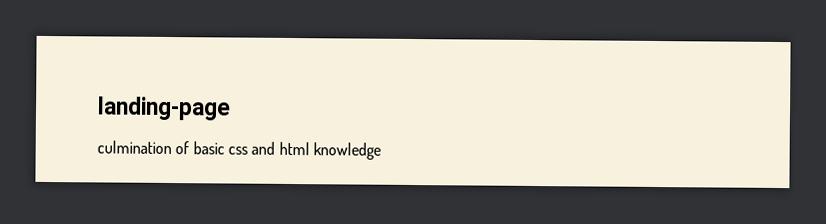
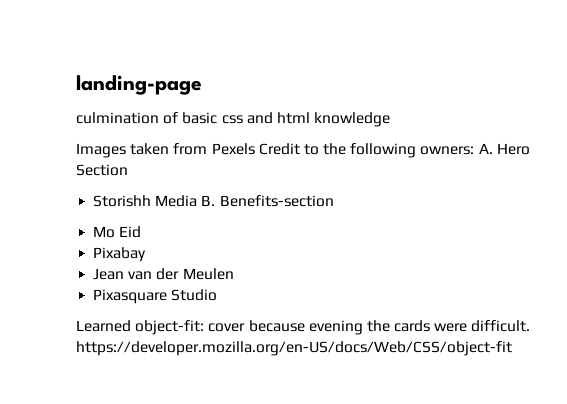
(381, 151) none -> [76,143,530,158] [76,164,128,176] [93,195,334,207] [93,226,142,238] [93,247,147,262] [93,268,234,280] [93,289,218,304] [76,320,531,335] [76,341,512,356] // Images taken from Pexels Credit to the following owners: A. Hero Section // Storishh Media B. Benefits-section // Mo Eid // Pixabay // Jean van der Meulen // Pixasquare Studio // Learned object-fit: cover because evening the cards were difficult. https://developer.mozilla.org/en-US/docs/Web/CSS/object-fit

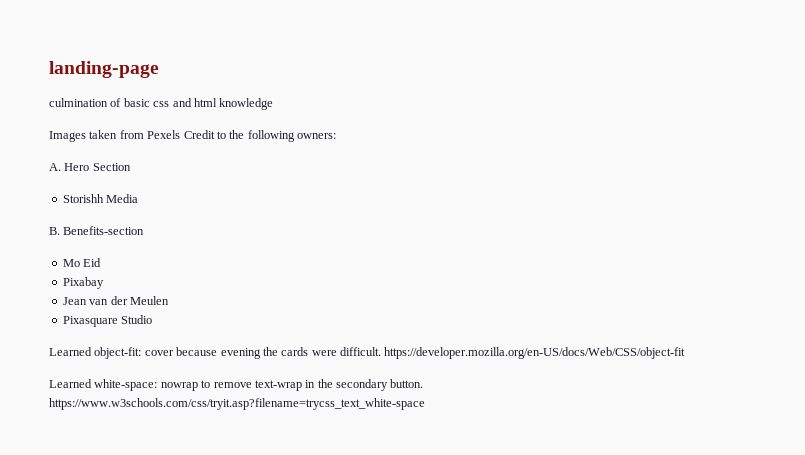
(475, 150) none -> (336, 136) //
(198, 201) none -> (139, 198) //
(512, 348) none -> [49,379,424,391] [49,398,425,410] // Learned white-space: nowrap to remove text-wrap in the secondary button. https://www.w3schools.com/css/tryit.asp?filename=trycss_text_white-space

